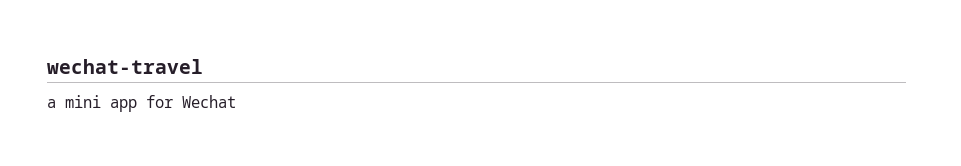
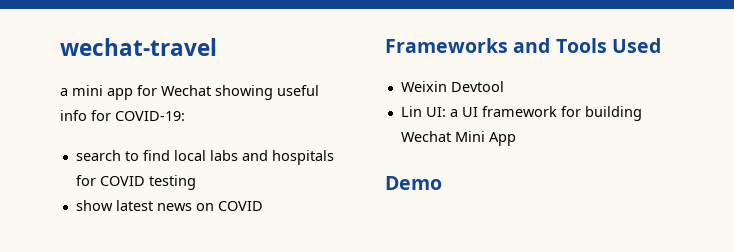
(236, 101) none -> [215,85,319,100] [60,110,185,121] [75,150,334,165] [75,175,196,190] [75,200,263,211] [385,38,661,53] [400,81,504,92] [400,106,642,121] [400,131,516,146] [385,176,442,190] showing useful info for COVID-19: // search to find local labs and hospitals for COVID testing // show latest news on COVID // Frameworks and Tools Used // Weixin Devtool // Lin UI: a UI framework for building Wechat Mini App // Demo

